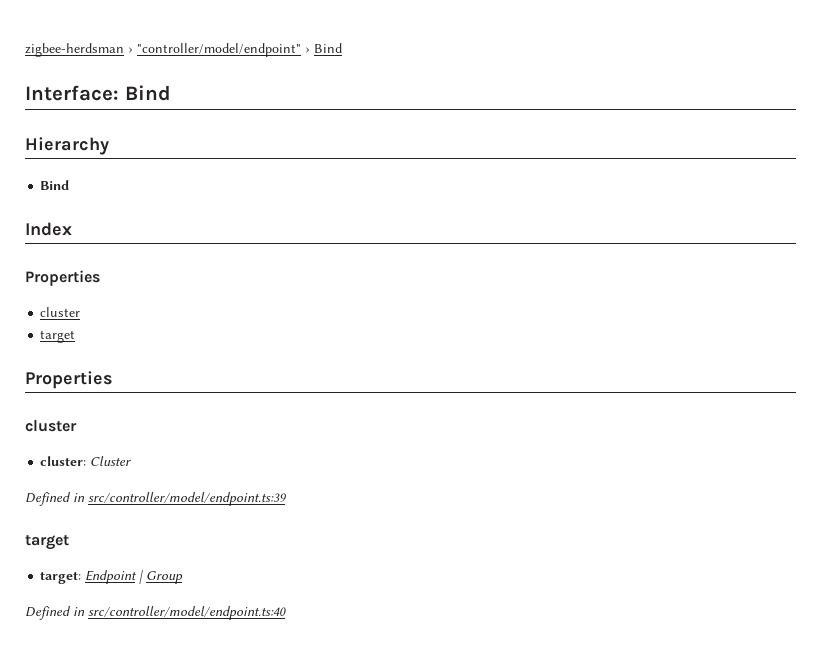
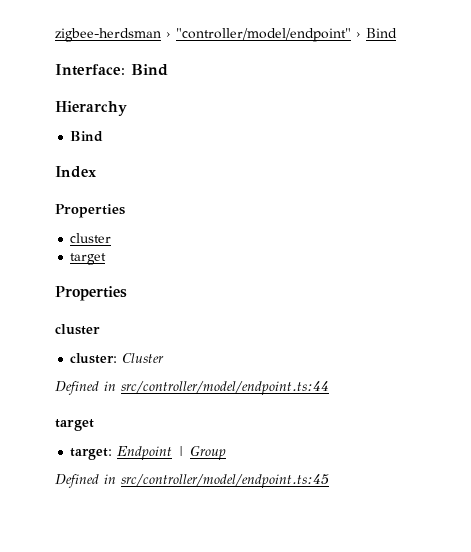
[88,492,286,506] src/controller/model/endpoint.ts:39 -> [121,381,329,395] src/controller/model/endpoint.ts:44
[88,606,286,620] src/controller/model/endpoint.ts:40 -> [121,474,329,488] src/controller/model/endpoint.ts:45

